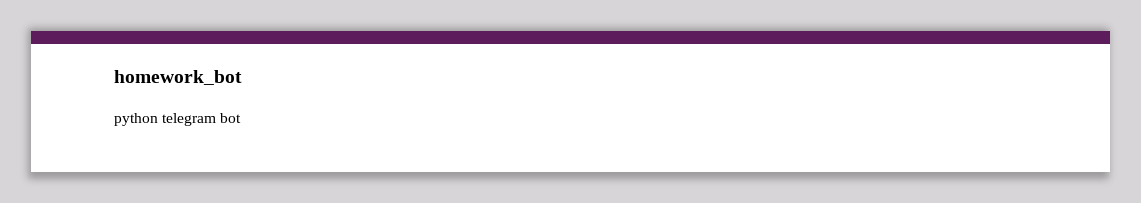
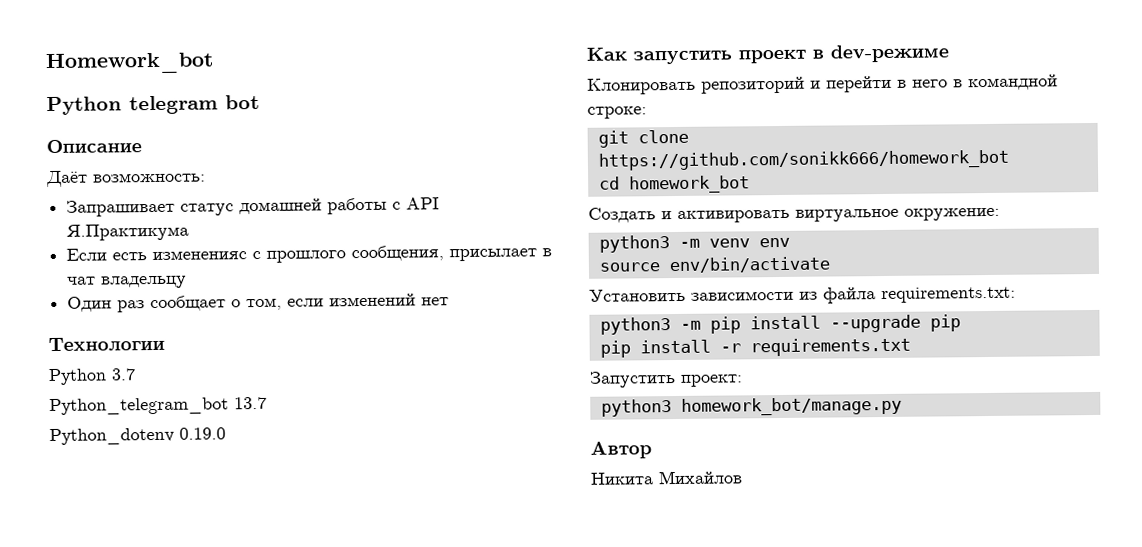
[114,70,242,85] [114,113,242,126] homework_bot // python telegram bot -> [45,52,214,75] [46,94,260,116] [46,139,142,154] [45,170,206,188] [66,197,441,217] [66,223,190,241] [66,245,553,263] [67,275,188,289] [67,293,450,313] [48,336,165,353] [48,368,136,386] [49,396,267,416] [49,427,226,446] [586,44,949,65] [587,74,1058,95] [587,106,647,119] [597,129,689,148] [597,149,1009,171] [598,175,750,194] [588,207,1000,223] [598,235,790,253] [598,256,830,274] [589,286,1016,304] [599,314,961,335] [599,337,911,358] [589,371,743,388] [600,396,902,417] [590,441,652,459] [590,470,743,485] Homework_bot // Python telegram bot // Описание // Даёт возможность: // Запрашивает статус домашней работы с API Я.Практикума // Если есть измененияс с прошлого сообщения, присылает в чат владельцу // Один раз сообщает о том, если изменений нет // Технологии // Python 3.7 // Python_telegram_bot 13.7 // Python_dotenv 0.19.0 // Как запустить проект в dev-режиме // Клонировать репозиторий и перейти в него в командной строке: // git clone https://github.com/sonikk666/homework_bot // cd homework_bot // Cоздать и активировать виртуальное окружение: // python3 -m venv env // source env/bin/activate // Установить зависимости из файла requirements.txt: // python3 -m pip install --upgrade pip // pip install -r requirements.txt // Запустить проект: // python3 homework_bot/manage.py // Автор // Никита Михайлов

